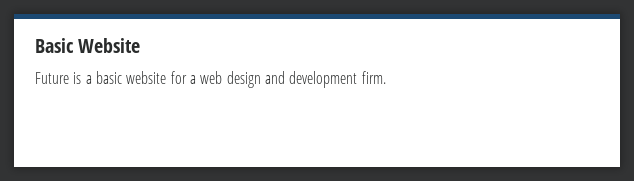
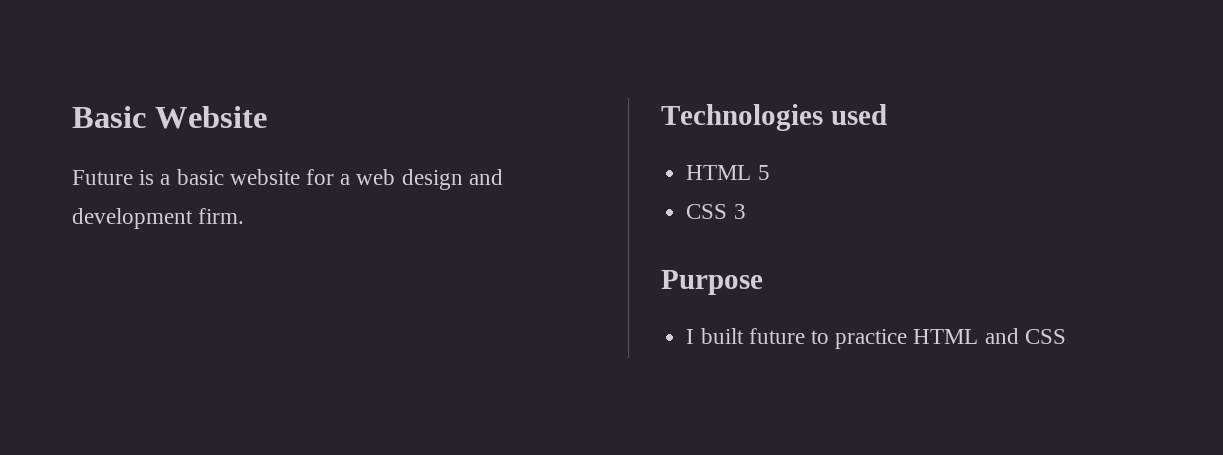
(386, 77) none -> [661,104,887,131] [686,165,770,180] [686,204,746,219] [661,270,763,295] [686,328,1066,349] // Technologies used // HTML 5 // CSS 3 // Purpose // I built future to practice HTML and CSS

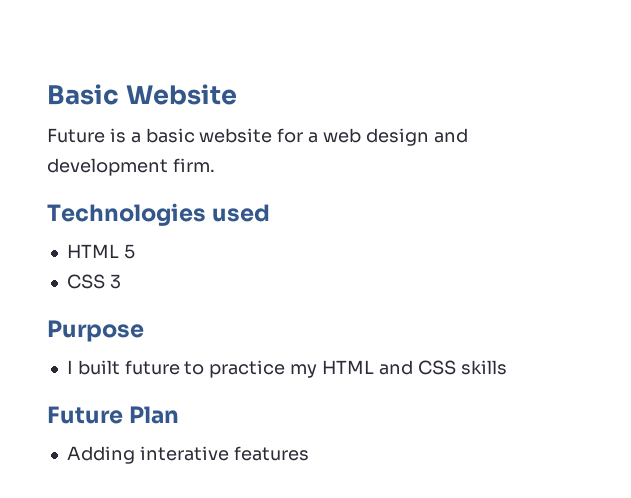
(908, 339) none -> [290,364,318,378] my
(1066, 336) none -> [460,360,507,375] [47,406,180,424] [66,446,309,464] skills // Future Plan // Adding interative features

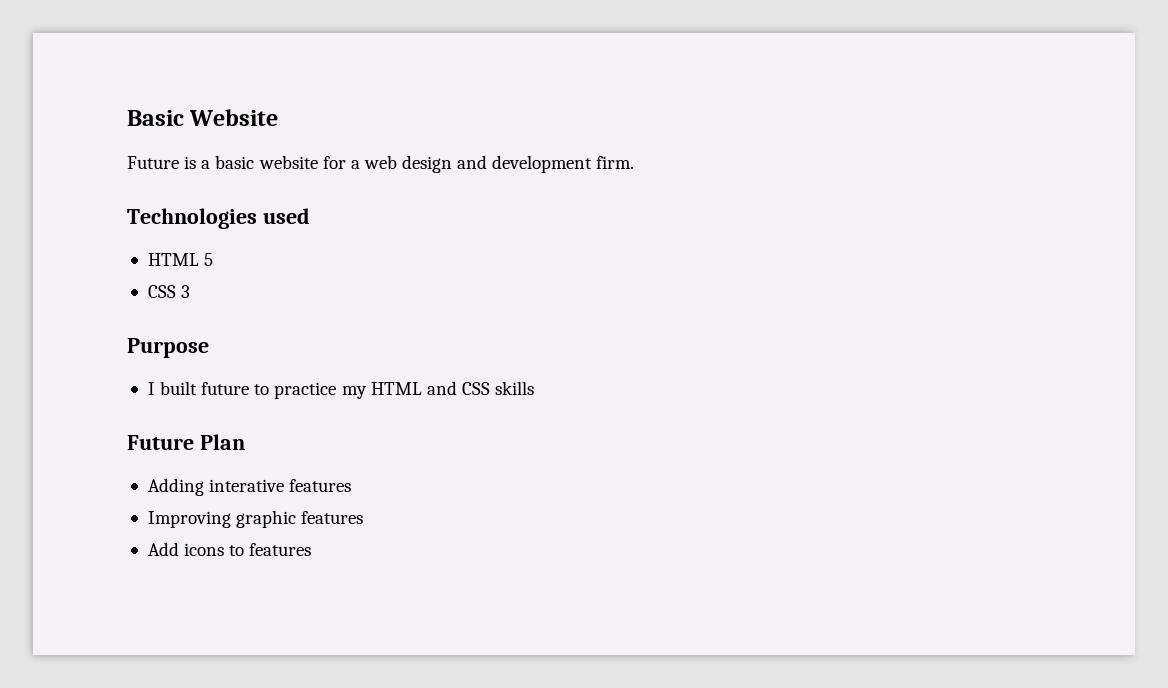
(309, 453) none -> [147,510,364,528] [147,542,312,556] // Improving graphic features // Add icons to features

